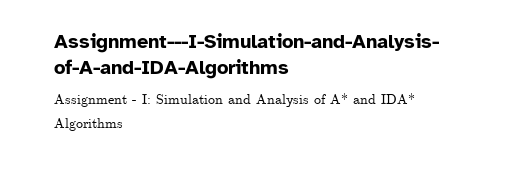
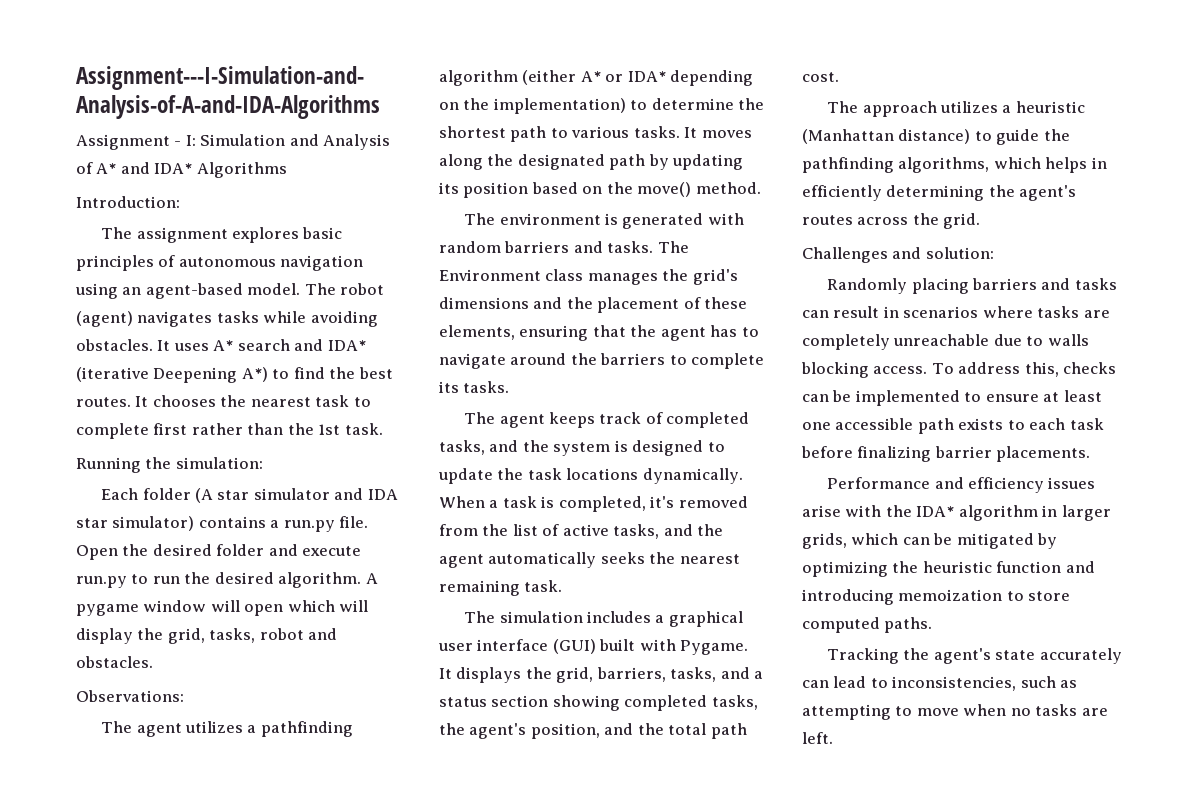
(123, 124) none -> [76,196,180,208] [101,227,343,243] [76,255,364,271] [75,283,385,299] [76,311,378,327] [76,339,366,351] [76,367,393,383] [76,395,371,407] [76,423,383,439] [76,457,263,473] [101,488,398,503] [76,516,369,532] [76,544,362,560] [76,572,378,588] [76,600,369,616] [76,628,338,644] [76,656,153,668] [76,690,184,702] [101,721,353,737] [439,70,754,86] [439,98,765,114] [439,126,752,142] [439,154,744,170] [439,182,761,198] [464,213,744,229] [439,241,689,253] [439,269,738,285] [439,297,748,313] [439,325,759,341] [439,353,765,369] [439,381,510,393] [464,412,750,428] [439,440,725,456] [438,468,743,484] [439,496,748,512] [439,524,724,539] [439,552,740,568] [439,580,563,596] [464,611,743,627] [438,639,749,655] [439,667,764,683] [439,695,758,711] [439,723,747,739] [802,72,839,82] [827,101,1085,117] [802,129,1070,145] [802,157,1107,173] [802,185,1077,201] [802,213,981,229] [802,247,994,263] [827,278,1117,294] [802,306,1110,318] [802,334,1089,350] [801,362,1117,378] [802,390,1102,406] [802,418,1104,434] [801,446,1091,462] [827,477,1096,493] [802,505,1111,521] [802,533,1058,549] [802,561,1095,577] [802,589,1071,605] [802,617,933,633] [827,648,1122,664] [802,676,1078,691] [802,704,1108,720] [802,732,833,744] // Introduction: // The assignment explores basic principles of autonomous navigation using an agent-based model. The robot (agent) navigates tasks while avoiding obstacles. It uses A* search and IDA* (iterative Deepening A*) to find the best routes. It chooses the nearest task to complete first rather than the 1st task. // Running the simulation: // Each folder (A star simulator and IDA star simulator) contains a run.py file. Open the desired folder and execute run.py to run the desired algorithm. A pygame window will open which will display the grid, tasks, robot and obstacles. // Observations: // The agent utilizes a pathfinding algorithm (either A* or IDA* depending on the implementation) to determine the shortest path to various tasks. It moves along the designated path by updating its position based on the move() method. // The environment is generated with random barriers and tasks. The Environment class manages the grid's dimensions and the placement of these elements, ensuring that the agent has to navigate around the barriers to complete its tasks. // The agent keeps track of completed tasks, and the system is designed to update the task locations dynamically. When a task is completed, it's removed from the list of active tasks, and the agent automatically seeks the nearest remaining task. // The simulation includes a graphical user interface (GUI) built with Pygame. It displays the grid, barriers, tasks, and a status section showing completed tasks, the agent's position, and the total path cost. // The approach utilizes a heuristic (Manhattan distance) to guide the pathfinding algorithms, which helps in efficiently determining the agent's routes across the grid. // Challenges and solution: // Randomly placing barriers and tasks can result in scenarios where tasks are completely unreachable due to walls blocking access. To address this, checks can be implemented to ensure at least one accessible path exists to each task before finalizing barrier placements. // Performance and efficiency issues arise with the IDA* algorithm in larger grids, which can be mitigated by optimizing the heuristic function and introducing memoization to store computed paths. // Tracking the agent's state accurately can lead to inconsistencies, such as attempting to move when no tasks are left.

